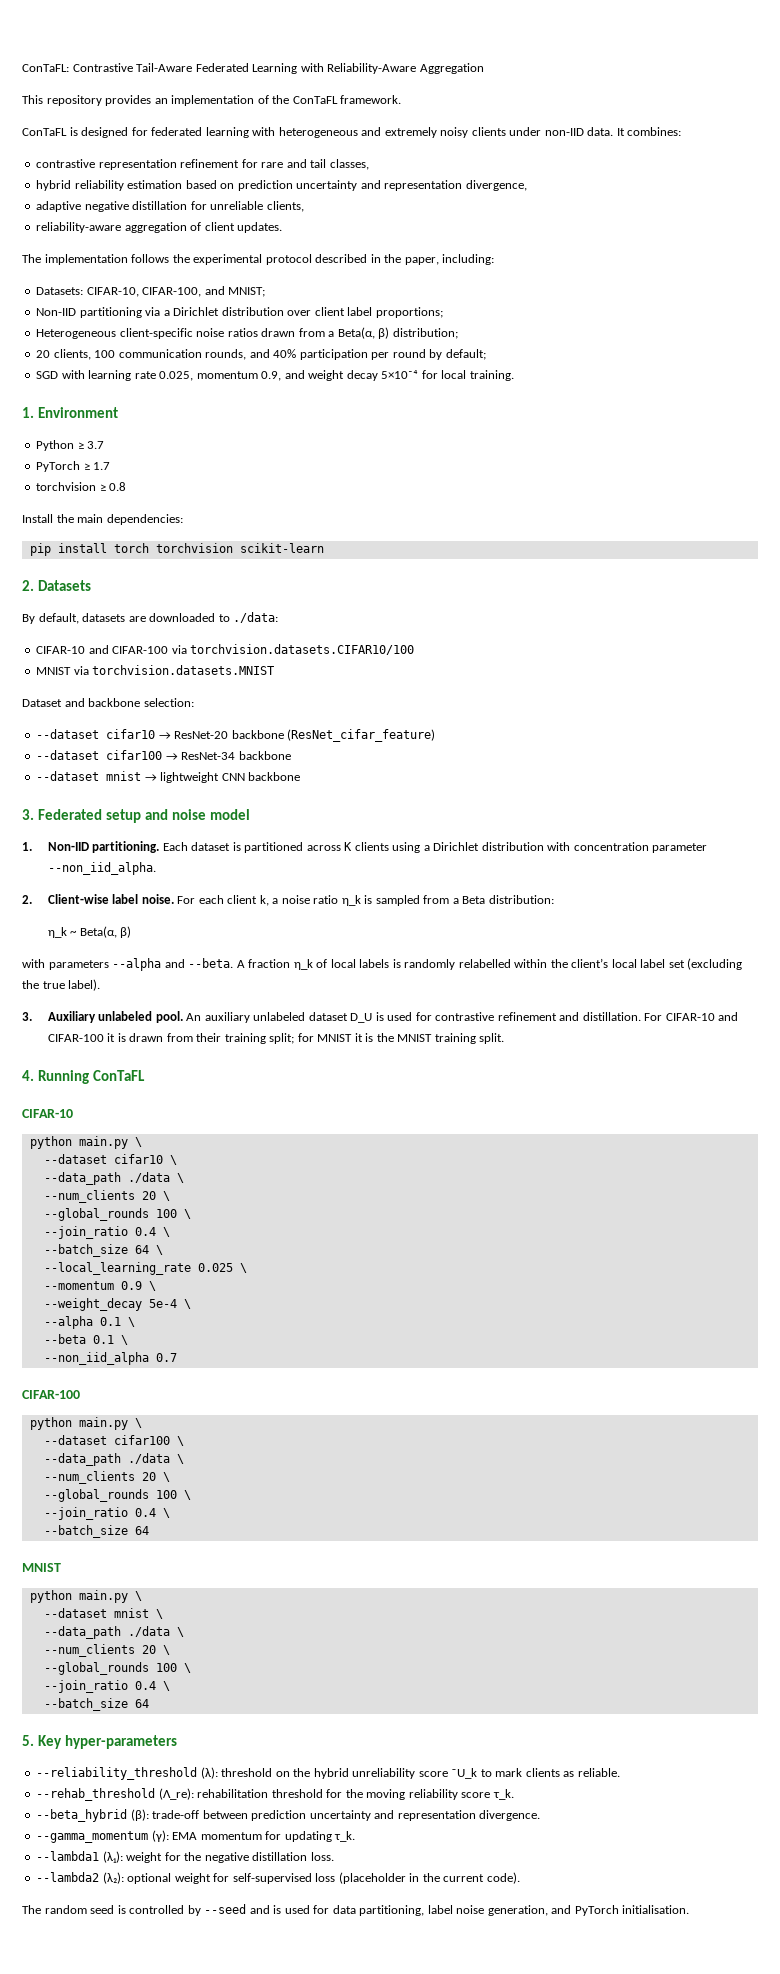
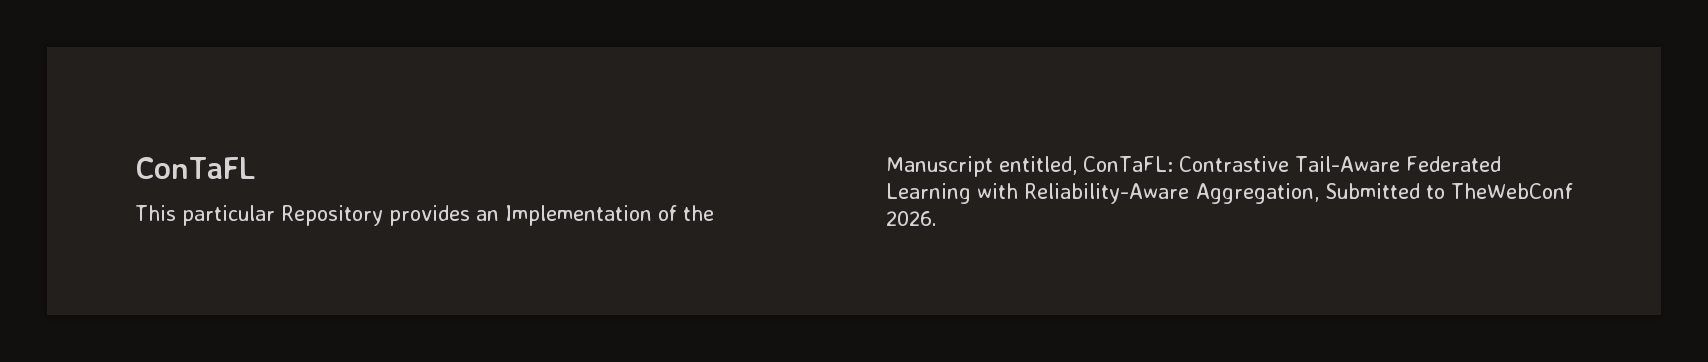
(22, 68) none -> [135,157,255,179] [135,205,714,226] [886,156,1077,177] ConTaFL // This particular Repository provides an Implementation of the Manuscript entitled,
[419,63,484,74] [22,95,402,106] [22,127,682,138] [36,159,369,170] [36,180,527,191] [36,201,304,212] [36,222,283,233] [22,254,495,265] [36,286,266,297] [36,307,443,318] [36,327,458,339] [36,349,486,360] [36,370,514,381] [22,407,119,418] [36,440,105,451] [36,461,111,472] [36,482,127,491] [22,514,183,525] [29,543,324,556] [22,580,92,591] [22,612,279,624] [36,644,415,655] [36,665,275,675] [22,698,194,707] [36,729,436,742] [36,750,291,760] [36,771,301,783] [22,809,251,823] [22,841,708,853] [47,862,156,875] [22,894,554,906] [47,926,132,938] [22,958,743,971] [22,979,101,991] [22,1011,739,1023] [47,1033,505,1044] [22,1070,146,1084] [22,1109,73,1118] [29,1136,142,1149] [43,1154,177,1165] [43,1172,184,1185] [43,1190,170,1203] [43,1208,191,1221] [43,1226,170,1239] [43,1244,163,1257] [43,1262,247,1275] [43,1281,156,1291] [43,1298,191,1311] [43,1316,135,1329] [43,1334,128,1345] [43,1352,177,1365] [22,1390,80,1399] [29,1417,142,1430] [43,1435,184,1446] [43,1453,184,1466] [43,1471,170,1484] [43,1489,191,1502] [43,1507,170,1520] [43,1525,149,1538] [22,1563,61,1572] [29,1590,142,1603] [43,1608,163,1619] [43,1626,184,1639] [43,1644,170,1657] [43,1662,191,1675] [43,1680,170,1693] [43,1698,149,1711] [22,1735,178,1749] [36,1767,620,1780] [36,1788,514,1801] [36,1809,541,1822] [36,1830,356,1843] [36,1851,334,1863] [36,1872,520,1884] [22,1904,690,1916] Aggregation // This repository provides an implementation of the ConTaFL framework. // ConTaFL is designed for federated learning with heterogeneous and extremely noisy clients under non-IID data. It combines: // contrastive representation refinement for rare and tail classes, // hybrid reliability estimation based on prediction uncertainty and representation divergence, // adaptive negative distillation for unreliable clients, // reliability-aware aggregation of client updates. // The implementation follows the experimental protocol described in the paper, including: // Datasets: CIFAR-10, CIFAR-100, and MNIST; // Non-IID partitioning via a Dirichlet distribution over client label proportions; // Heterogeneous client-specific noise ratios drawn from a Beta(α, β) distribution; // 20 clients, 100 communication rounds, and 40% participation per round by default; // SGD with learning rate 0.025, momentum 0.9, and weight decay 5×10⁻⁴ for local training. // 1. Environment // Python ≥ 3.7 // PyTorch ≥ 1.7 // torchvision ≥ 0.8 // Install the main dependencies: // pip install torch torchvision scikit-learn // 2. Datasets // By default, datasets are downloaded to ./data: // CIFAR-10 and CIFAR-100 via torchvision.datasets.CIFAR10/100 // MNIST via torchvision.datasets.MNIST // Dataset and backbone selection: // --dataset cifar10 → ResNet-20 backbone (ResNet_cifar_feature) // --dataset cifar100 → ResNet-34 backbone // --dataset mnist → lightweight CNN backbone // 3. Federated setup and noise model // 1. Non-IID partitioning. Each dataset is partitioned across K clients using a Dirichlet distribution with concentration parameter --non_iid_alpha. // 2. Client-wise label noise. For each client k, a noise ratio η_k is sampled from a Beta distribution: // η_k ~ Beta(α, β) // with parameters --alpha and --beta. A fraction η_k of local labels is randomly relabelled within the client’s local label set (excluding the true label). // 3. Auxiliary unlabeled pool. An auxiliary unlabeled dataset D_U is used for contrastive refinement and distillation. For CIFAR-10 and CIFAR-100 it is drawn from their training split; for MNIST it is the MNIST training split. // 4. Running ConTaFL // CIFAR-10 // python main.py \ // --dataset cifar10 \ // --data_path ./data \ // --num_clients 20 \ // --global_rounds 100 \ // --join_ratio 0.4 \ // --batch_size 64 \ // --local_learning_rate 0.025 \ // --momentum 0.9 \ // --weight_decay 5e-4 \ // --alpha 0.1 \ // --beta 0.1 \ // --non_iid_alpha 0.7 // CIFAR-100 // python main.py \ // --dataset cifar100 \ // --data_path ./data \ // --num_clients 20 \ // --global_rounds 100 \ // --join_ratio 0.4 \ // --batch_size 64 // MNIST // python main.py \ // --dataset mnist \ // --data_path ./data \ // --num_clients 20 \ // --global_rounds 100 \ // --join_ratio 0.4 \ // --batch_size 64 // 5. Key hyper-parameters // --reliability_threshold (λ): threshold on the hybrid unreliability score ˜U_k to mark clients as reliable. // --rehab_threshold (Λ_re): rehabilitation threshold for the moving reliability score τ_k. // --beta_hybrid (β): trade-off between prediction uncertainty and representation divergence. // --gamma_momentum (γ): EMA momentum for updating τ_k. // --lambda1 (λ₁): weight for the negative distillation loss. // --lambda2 (λ₂): optional weight for self-supervised loss (placeholder in the current code). // The random seed is controlled by --seed and is used for data partitioning, label noise generation, and PyTorch initialisation. -> [1195,183,1574,204] [886,211,937,226] Aggregation, Submitted to TheWebConf 2026.

